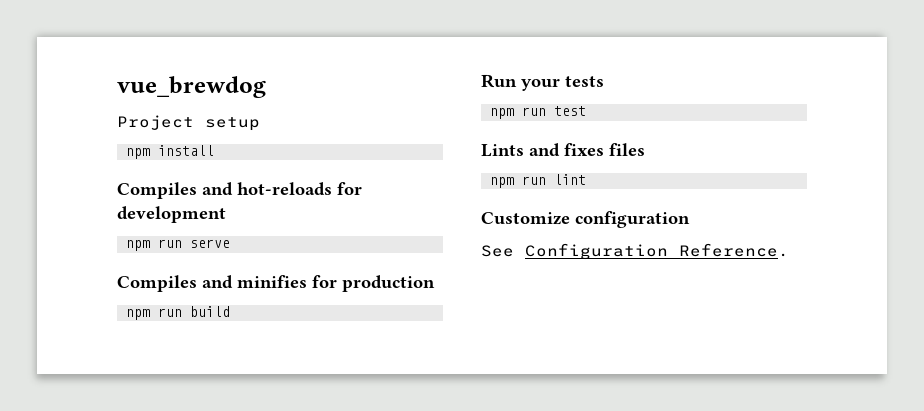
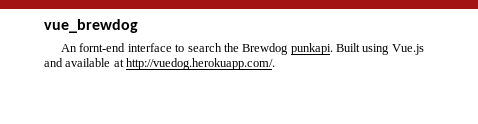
[117,115,260,131] [126,145,214,159] [117,182,362,199] [117,206,226,223] [126,239,230,251] [117,275,435,292] [126,306,230,320] [481,74,604,91] [490,106,586,119] [481,143,645,157] [490,174,586,188] [481,211,690,228] [481,243,789,260] Project setup // npm install // Compiles and hot-reloads for development // npm run serve // Compiles and minifies for production // npm run build // Run your tests // npm run test // Lints and fixes files // npm run lint // Customize configuration // See Configuration Reference. -> [60,43,424,55] [44,58,276,70] An fornt-end interface to search the Brewdog punkapi. Built using Vue.js and available at http://vuedog.herokuapp.com/.

